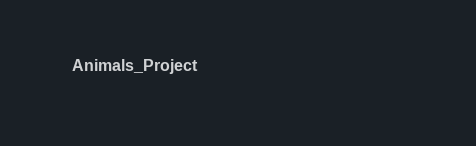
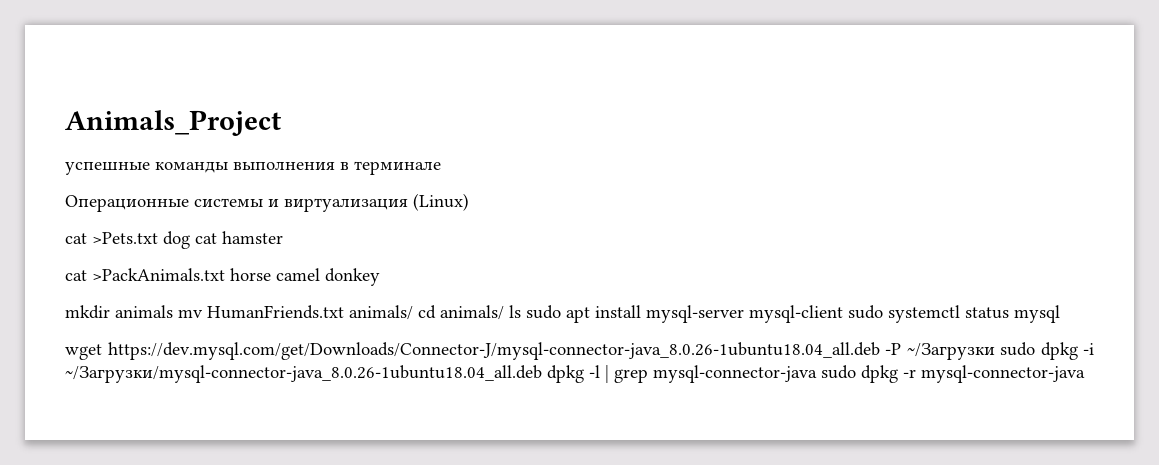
(198, 66) none -> [65,161,441,175] [65,193,469,212] [65,231,283,249] [65,268,380,286] [65,305,1060,323] [65,342,1094,360] [65,365,1085,383] // успешные команды выполнения в терминале // Операционные системы и виртуализация (Linux) // cat >Pets.txt dog cat hamster // cat >PackAnimals.txt horse camel donkey // mkdir animals mv HumanFriends.txt animals/ cd animals/ ls sudo apt install mysql-server mysql-client sudo systemctl status mysql // wget https://dev.mysql.com/get/Downloads/Connector-J/mysql-connector-java_8.0.26-1ubuntu18.04_all.deb -P ~/Загрузки sudo dpkg -i ~/Загрузки/mysql-connector-java_8.0.26-1ubuntu18.04_all.deb dpkg -l | grep mysql-connector-java sudo dpkg -r mysql-connector-java

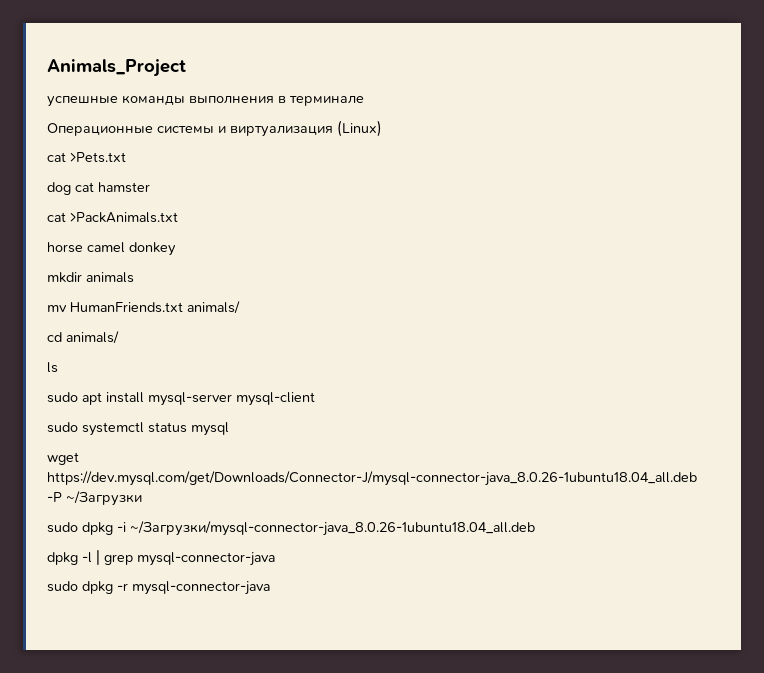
(158, 238) none -> (126, 157) //
(225, 274) none -> (178, 217) //
(173, 311) none -> (134, 277) //
(413, 312) none -> (240, 307) //
(504, 312) none -> (119, 337) //
(521, 311) none -> (58, 367) //
(843, 314) none -> (315, 399) //
(995, 351) none -> (142, 498) //
(542, 374) none -> (535, 528) //
(817, 374) none -> (275, 559) //

